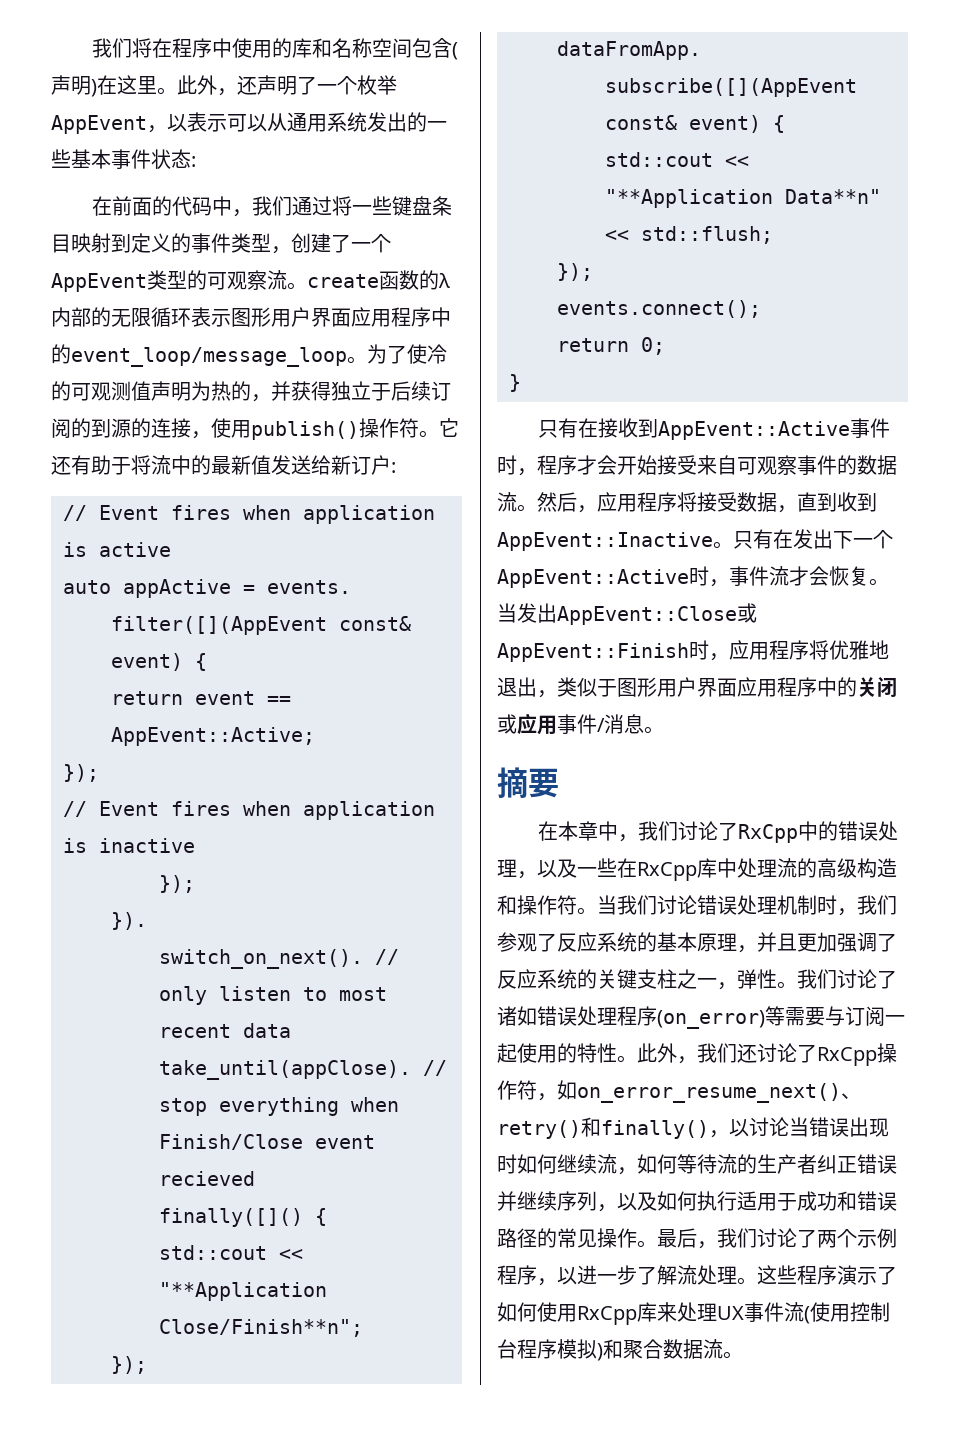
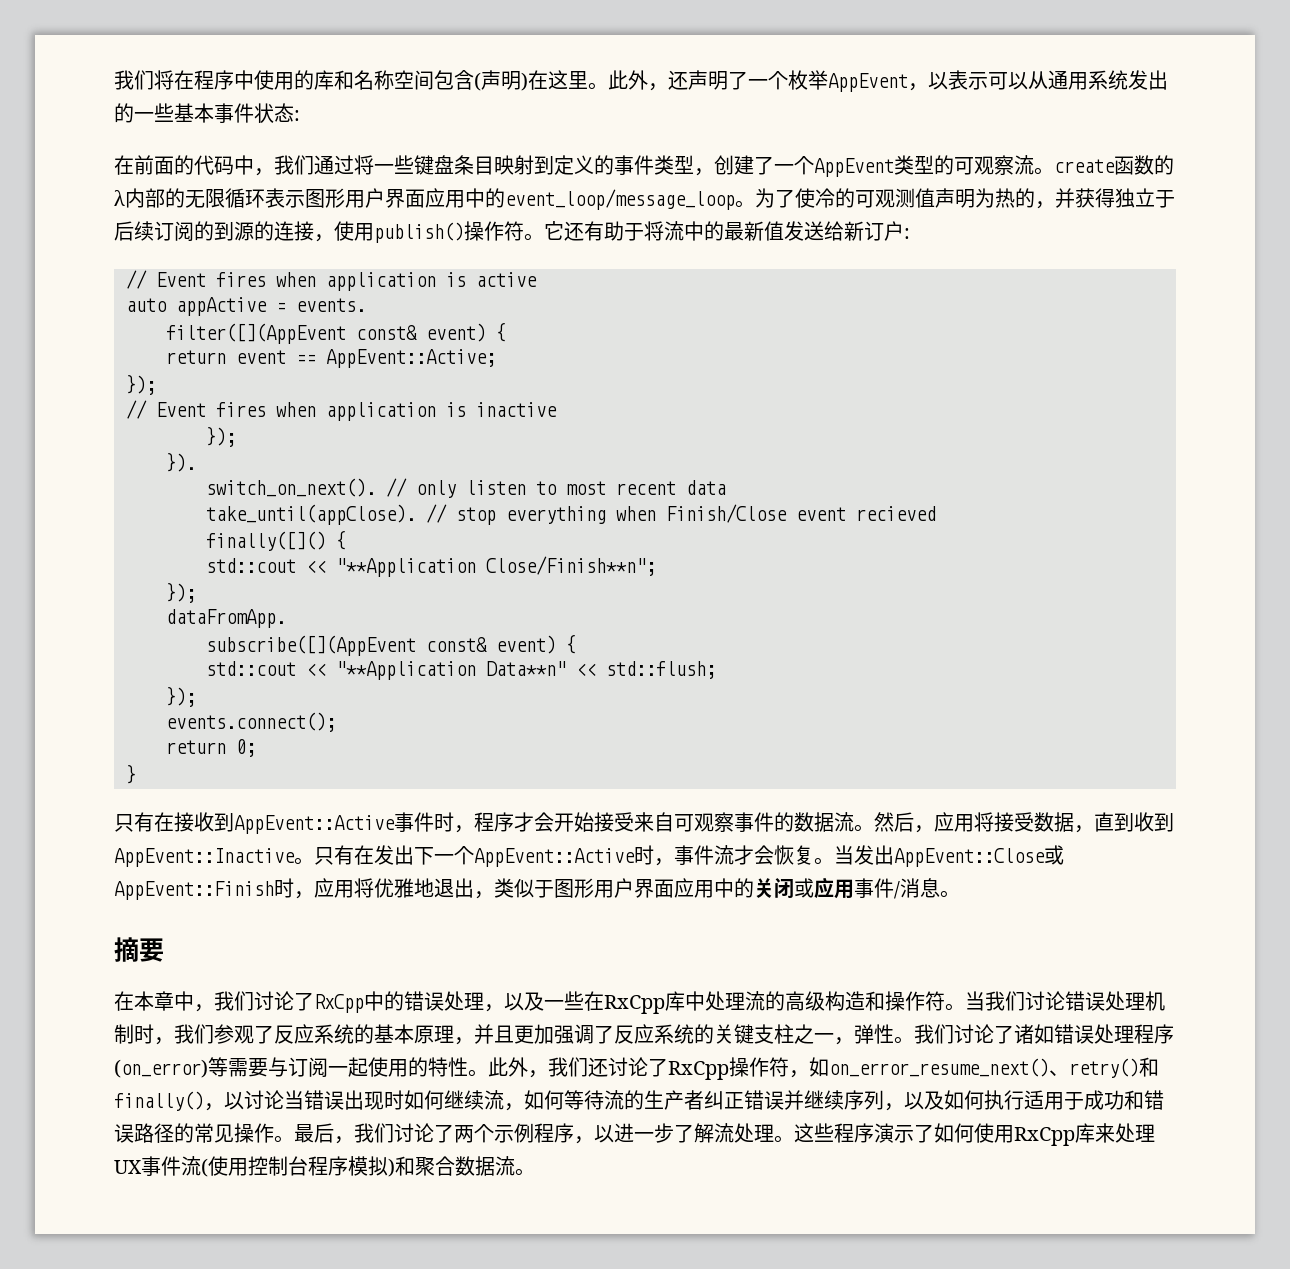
[391,307,431,327] 程序 -> (465, 199) none
[637,492,677,512] 程序 -> (974, 823) none
[769,640,809,660] 程序 -> (354, 889) none
[777,677,817,697] 程序 -> (714, 889) none

